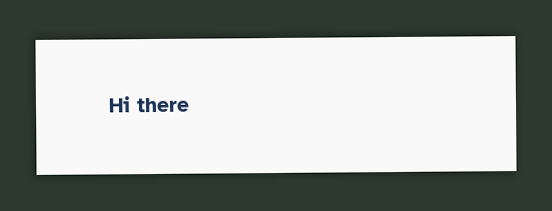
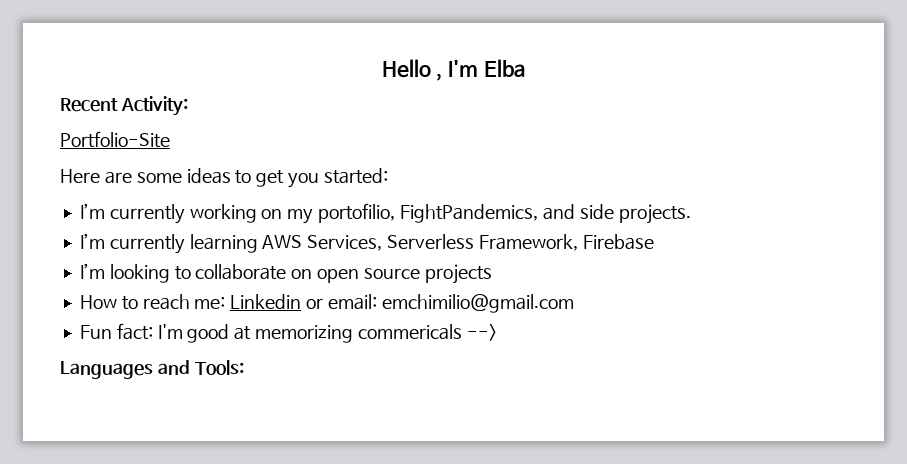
[108,96,190,113] Hi there -> [381,59,526,81] [60,96,188,116] [60,131,170,148] [60,168,389,188] [79,203,691,224] [79,233,654,254] [79,263,492,284] [79,294,574,313] [79,323,497,343] [60,360,244,379] Hello , I'm Elba // Recent Activity: // Portfolio-Site // Here are some ideas to get you started: // I’m currently working on my portofilio, FightPandemics, and side projects. // I’m currently learning AWS Services, Serverless Framework, Firebase // I’m looking to collaborate on open source projects // How to reach me: Linkedin or email: emchimilio@gmail.com // Fun fact: I'm good at memorizing commericals --> // Languages and Tools:

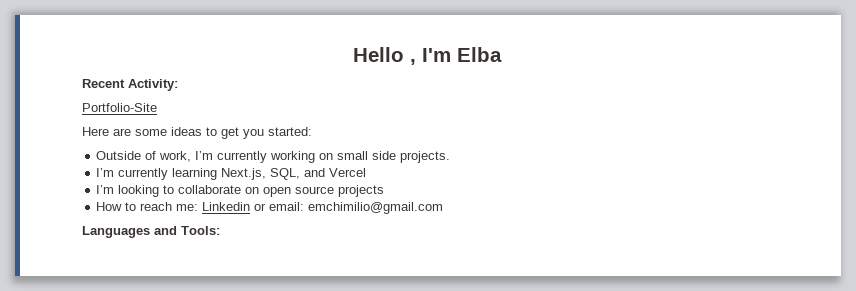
(389, 176) none -> [96,151,192,162] Outside of work,
[287,203,575,224] my portofilio, FightPandemics, and -> [337,151,369,160] small
[262,234,654,251] AWS Services, Serverless Framework, Firebase -> [221,168,367,180] Next.js, SQL, and Vercel
[79,323,497,343] // Fun fact: I'm good at memorizing commericals --> -> (444, 208) none

